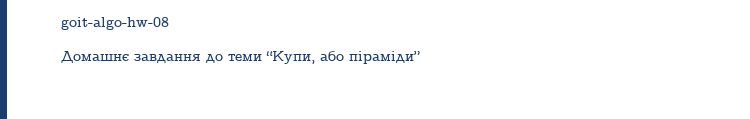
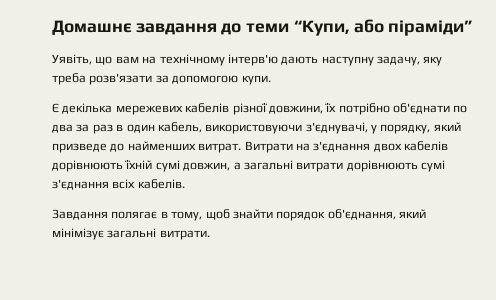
[61,17,169,30] goit-algo-hw-08 // -> (52, 27) none
(420, 57) none -> [52,54,443,66] [52,73,271,85] [52,102,468,115] [52,122,461,134] [52,141,448,153] [52,159,445,172] [52,179,185,190] [52,209,426,221] [52,228,210,240] // Уявіть, що вам на технічному інтерв'ю дають наступну задачу, яку треба розв'язати за допомогою купи. // Є декілька мережевих кабелів різної довжини, їх потрібно об'єднати по два за раз в один кабель, використовуючи з'єднувачі, у порядку, який призведе до найменших витрат. Витрати на з'єднання двох кабелів дорівнюють їхній сумі довжин, а загальні витрати дорівнюють сумі з'єднання всіх кабелів. // Завдання полягає в тому, щоб знайти порядок об'єднання, який мінімізує загальні витрати.

